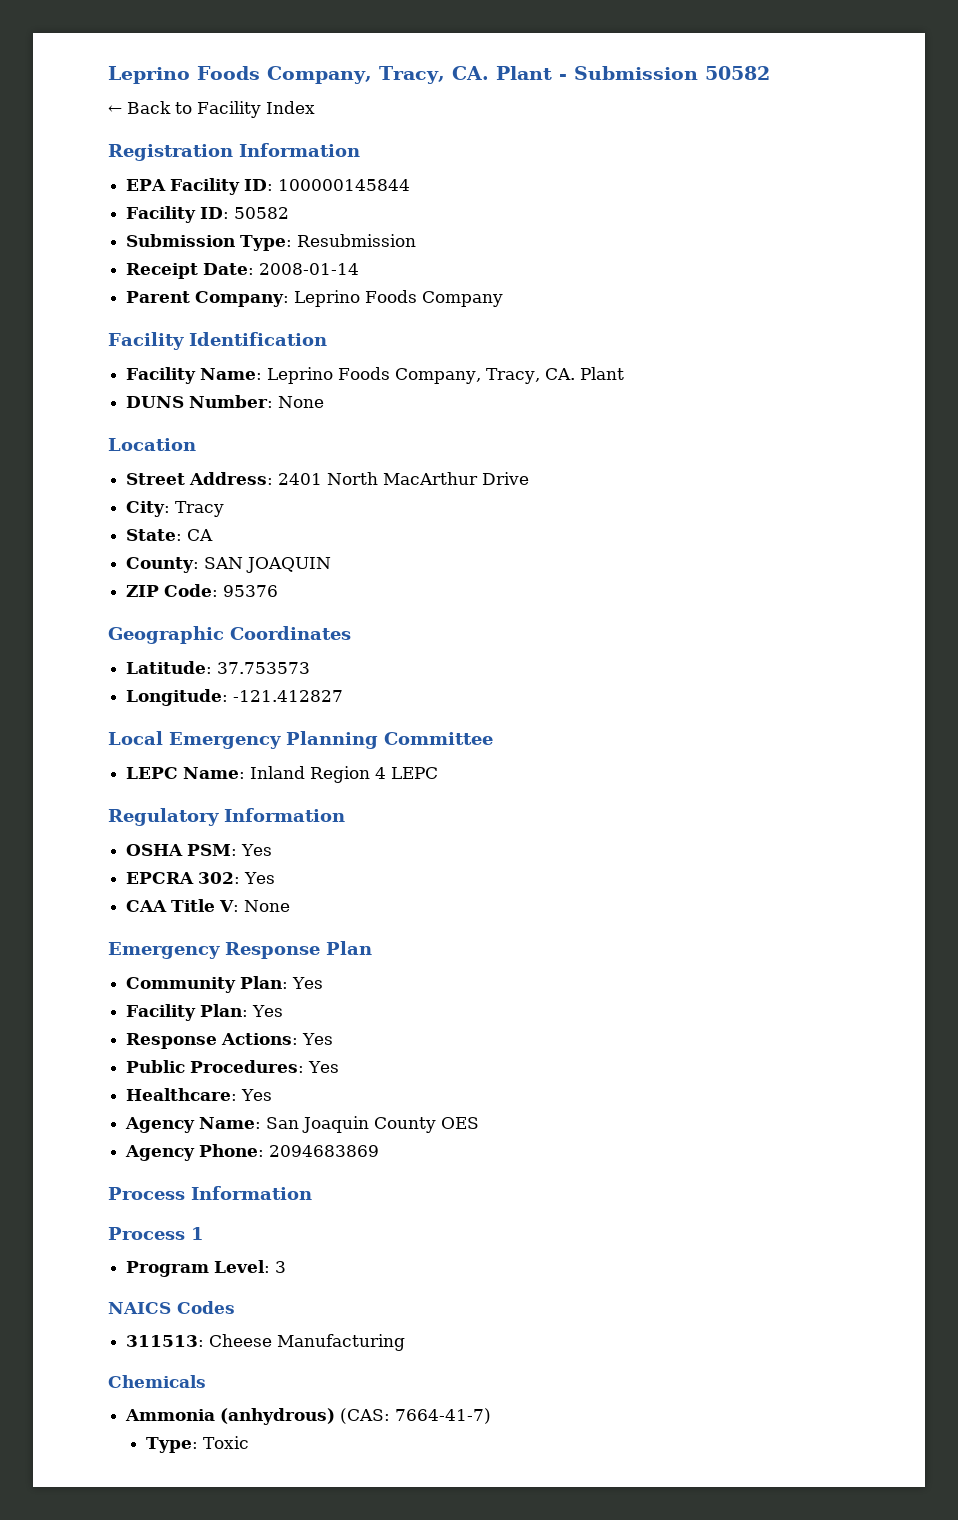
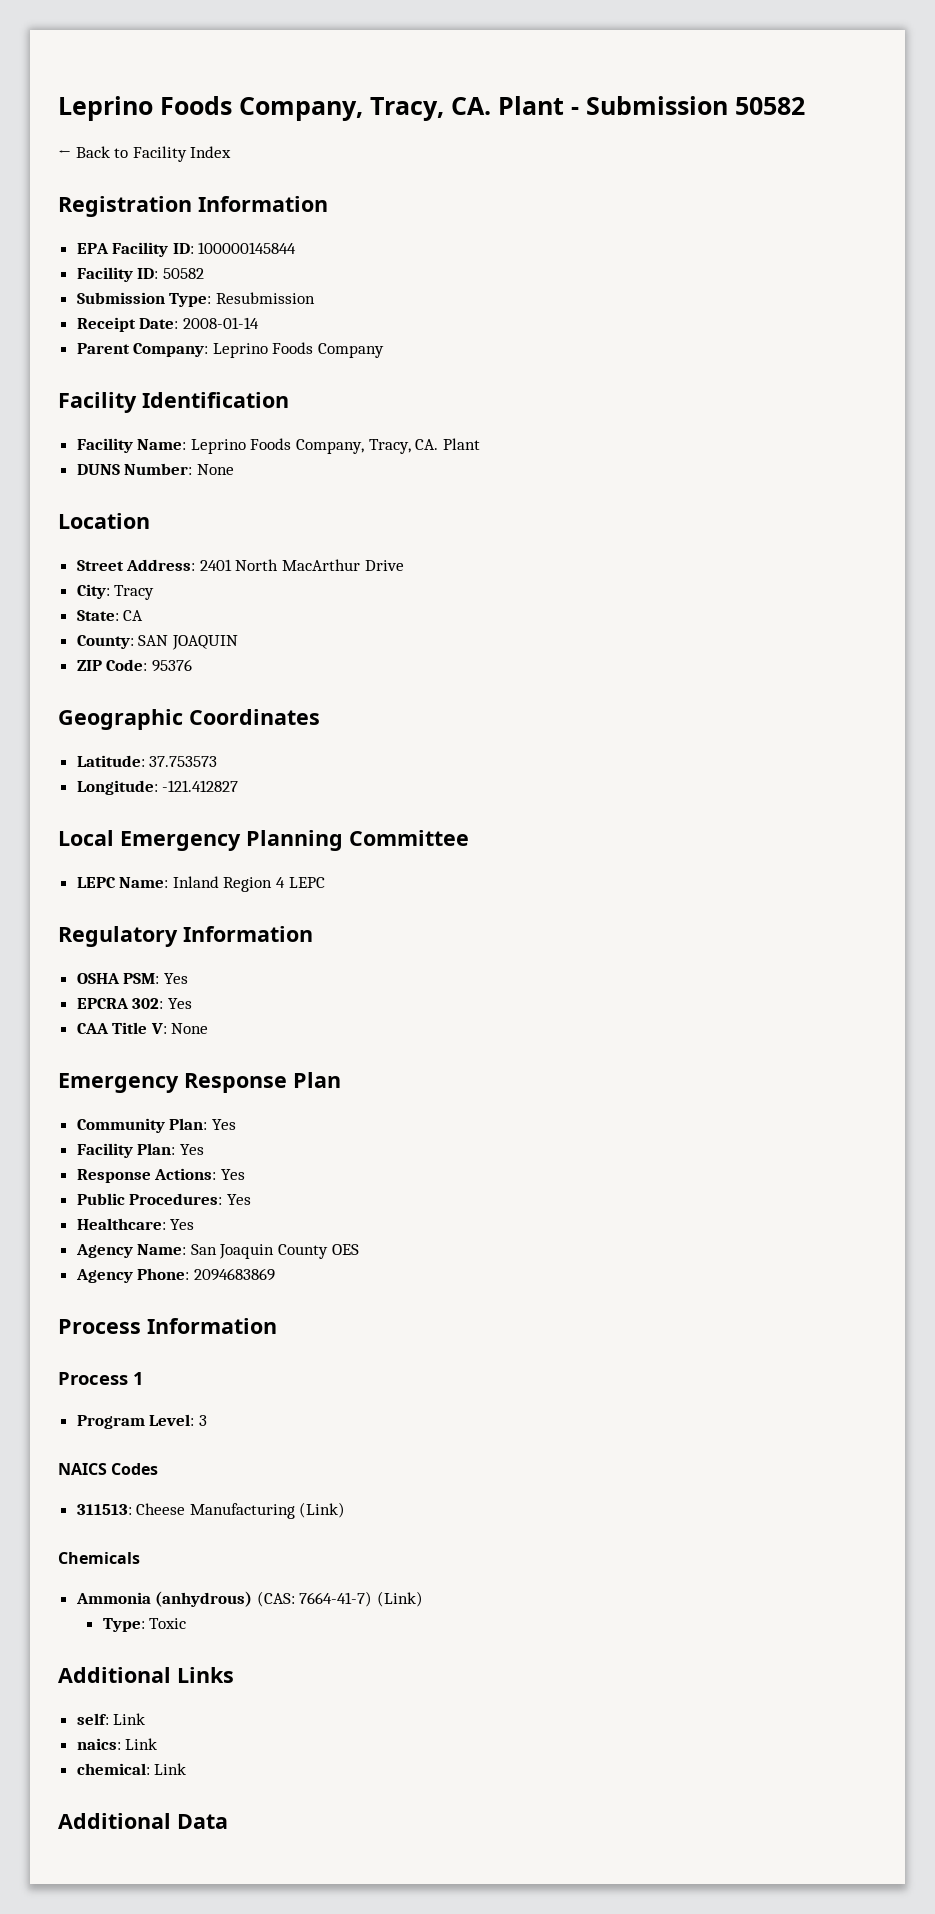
(406, 1342) none -> [299,1502,346,1518] (Link)
(492, 1416) none -> [377,1591,424,1607] (Link)
(250, 1442) none -> [58,1667,234,1683] [76,1713,146,1725] [76,1738,158,1750] [76,1763,187,1775] [58,1813,228,1829] // Additional Links // self: Link // naics: Link // chemical: Link // Additional Data

